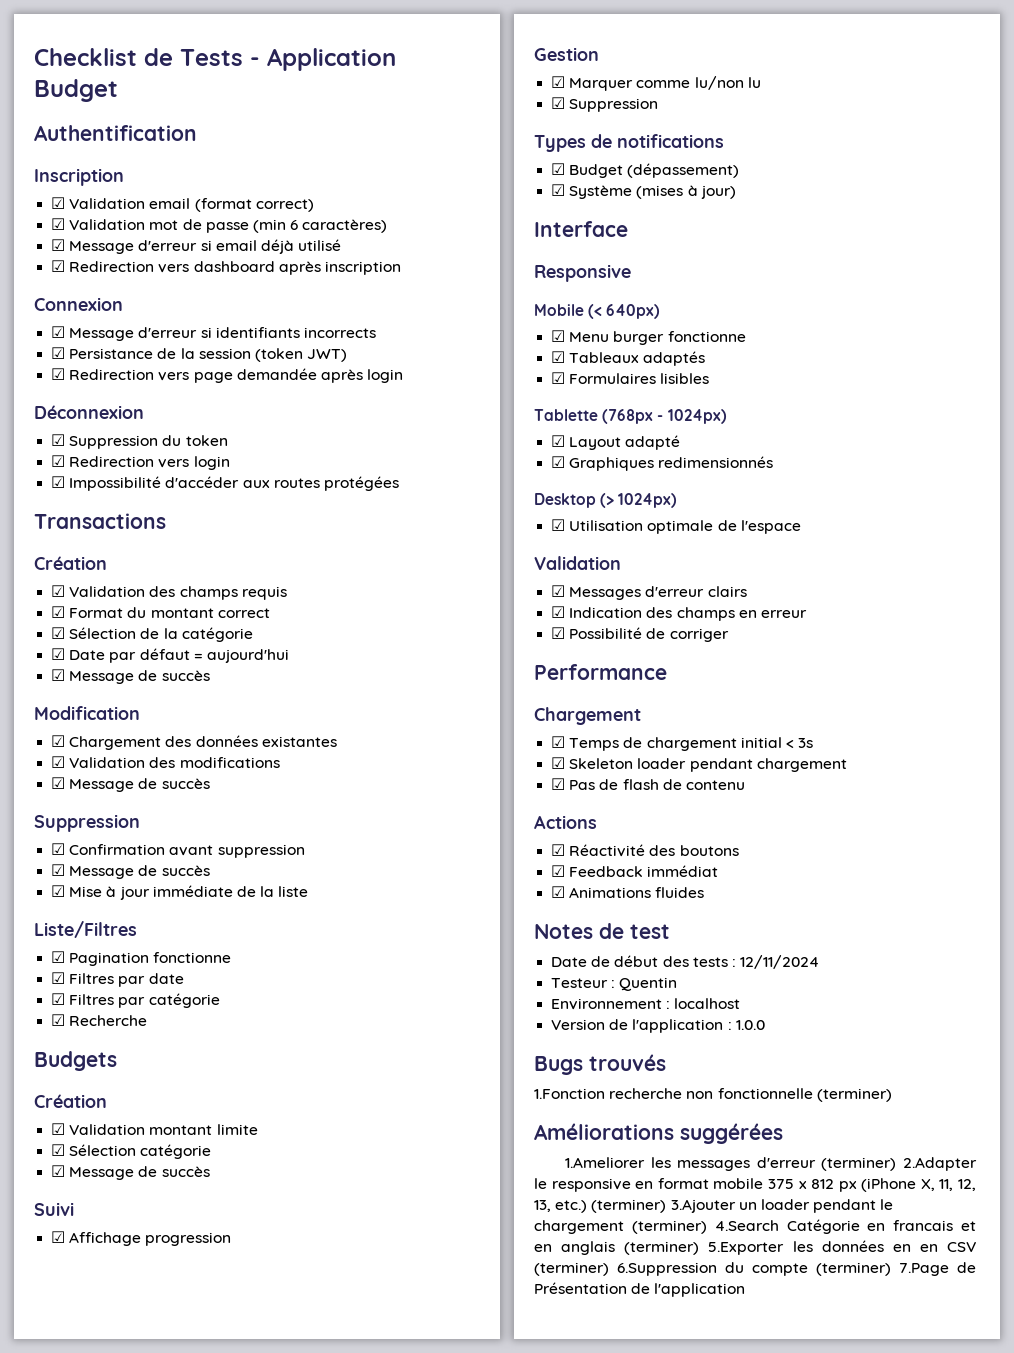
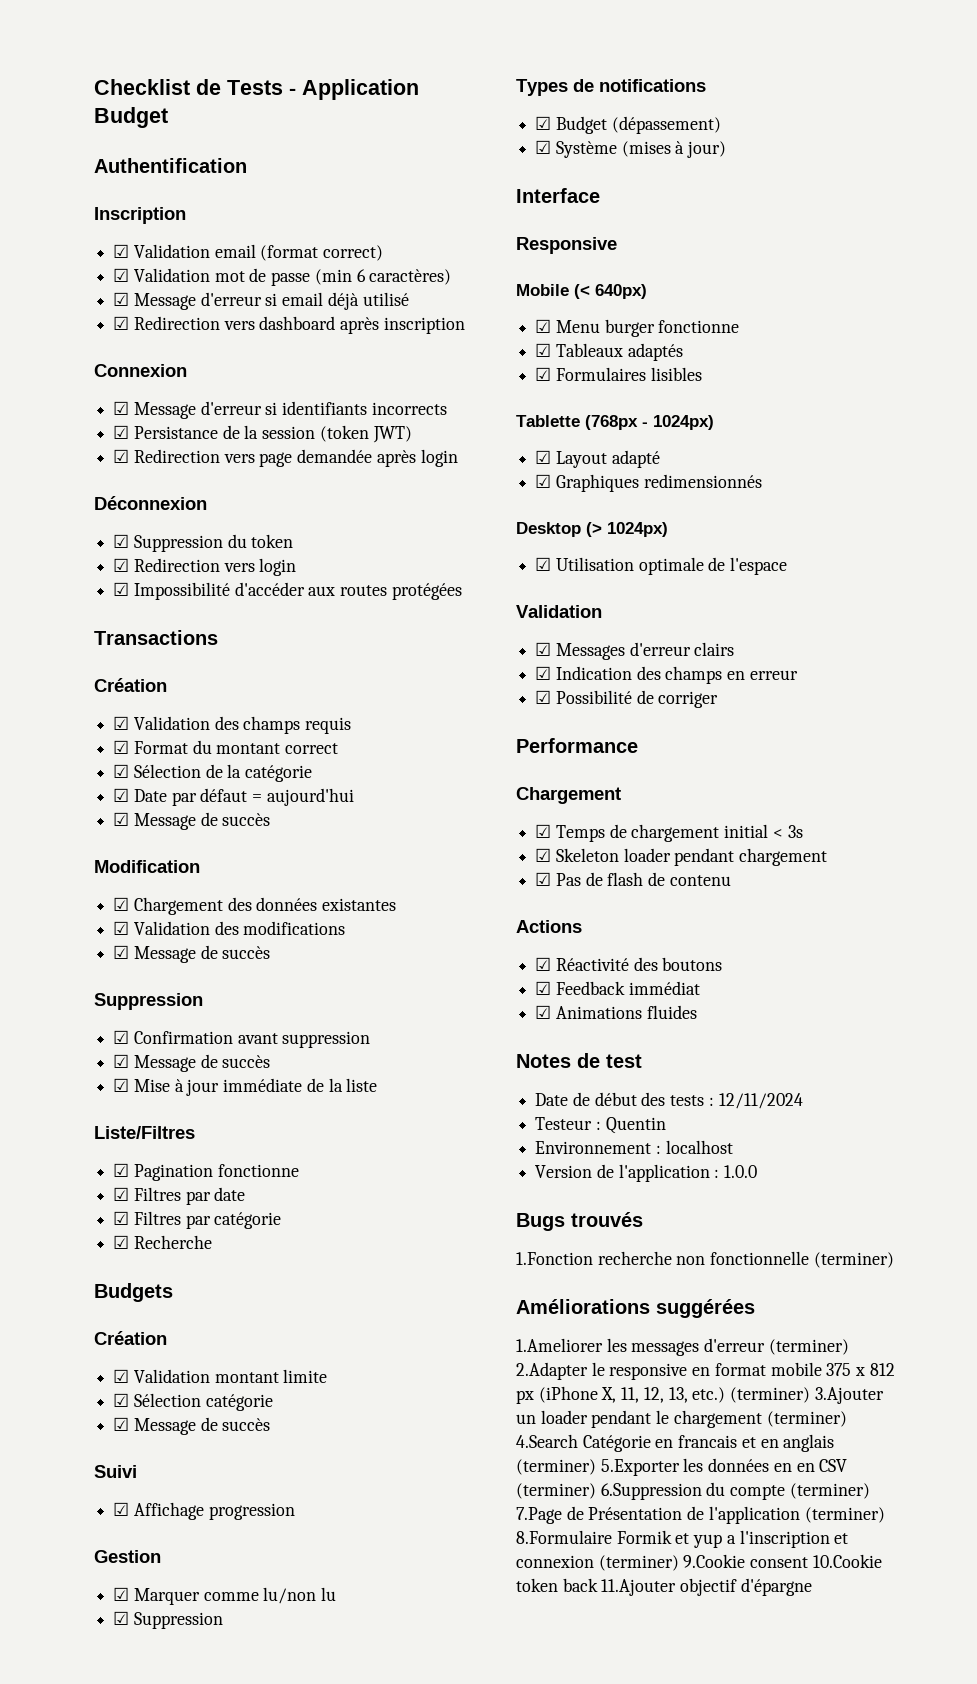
(746, 1290) none -> [804,1507,885,1523] [516,1530,849,1548] [516,1554,882,1571] [516,1578,812,1596] (terminer) 8.Formulaire Formik et yup a l'inscription et connexion (terminer) 9.Cookie consent 10.Cookie token back 11.Ajouter objectif d'épargne

